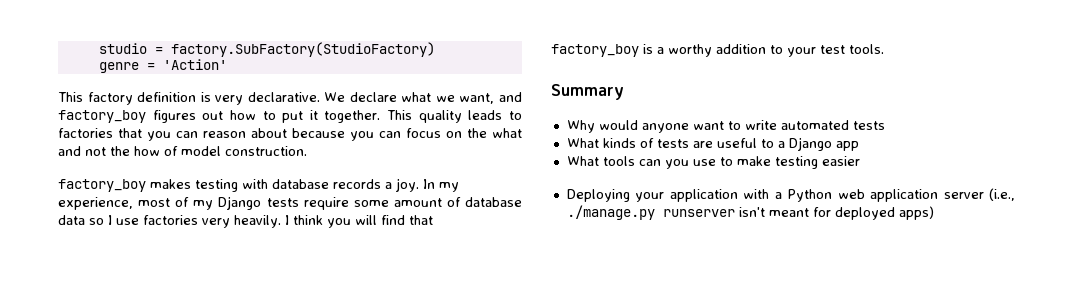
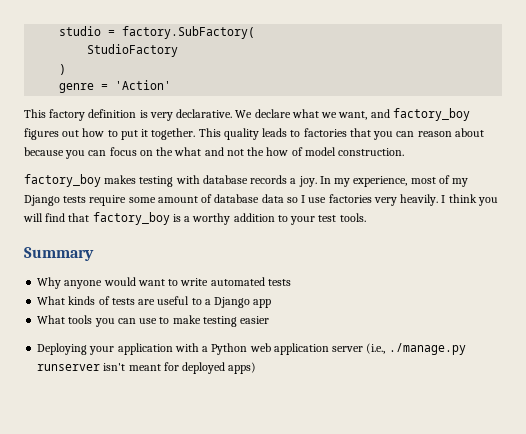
[170,42,435,57] factory.SubFactory(StudioFactory) -> [122,26,256,39] [87,44,179,57] [59,64,67,75] factory.SubFactory( // StudioFactory // )
[598,120,689,133] would anyone -> [64,277,136,289] anyone would
[638,159,689,169] can you -> [94,318,136,327] you can

